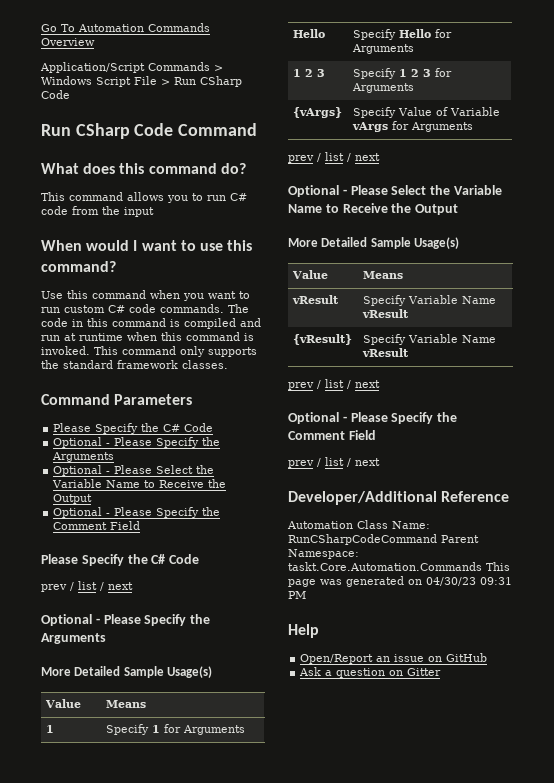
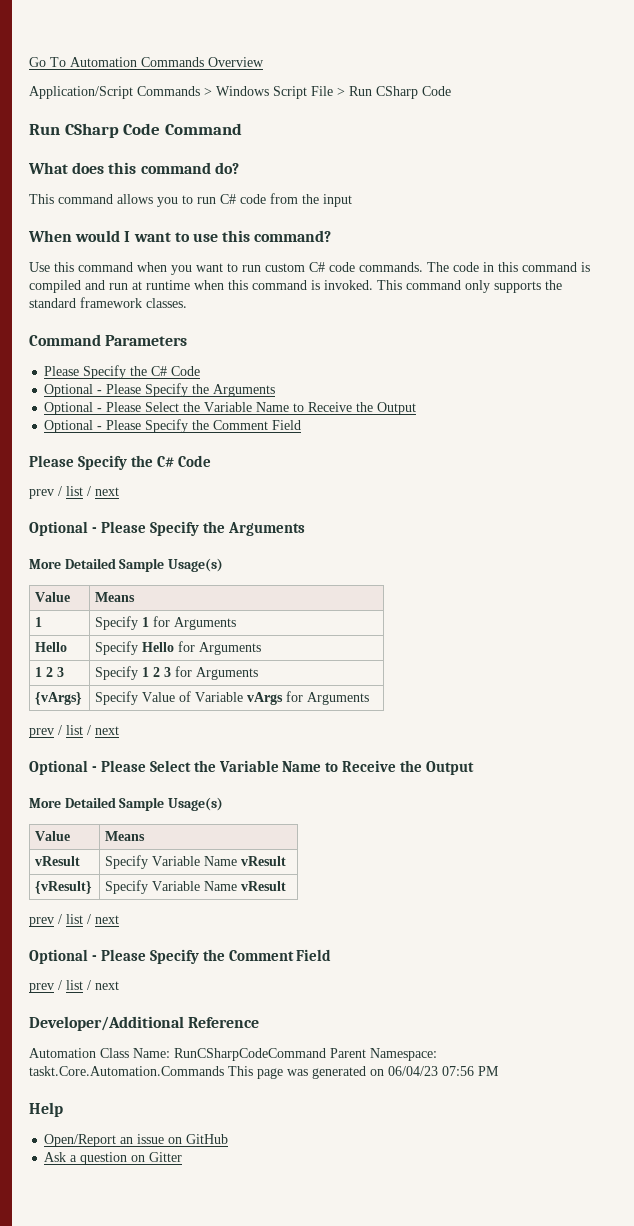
[426,577,512,586] 04/30/23 09:31 -> [388,1066,474,1076] 06/04/23 07:56

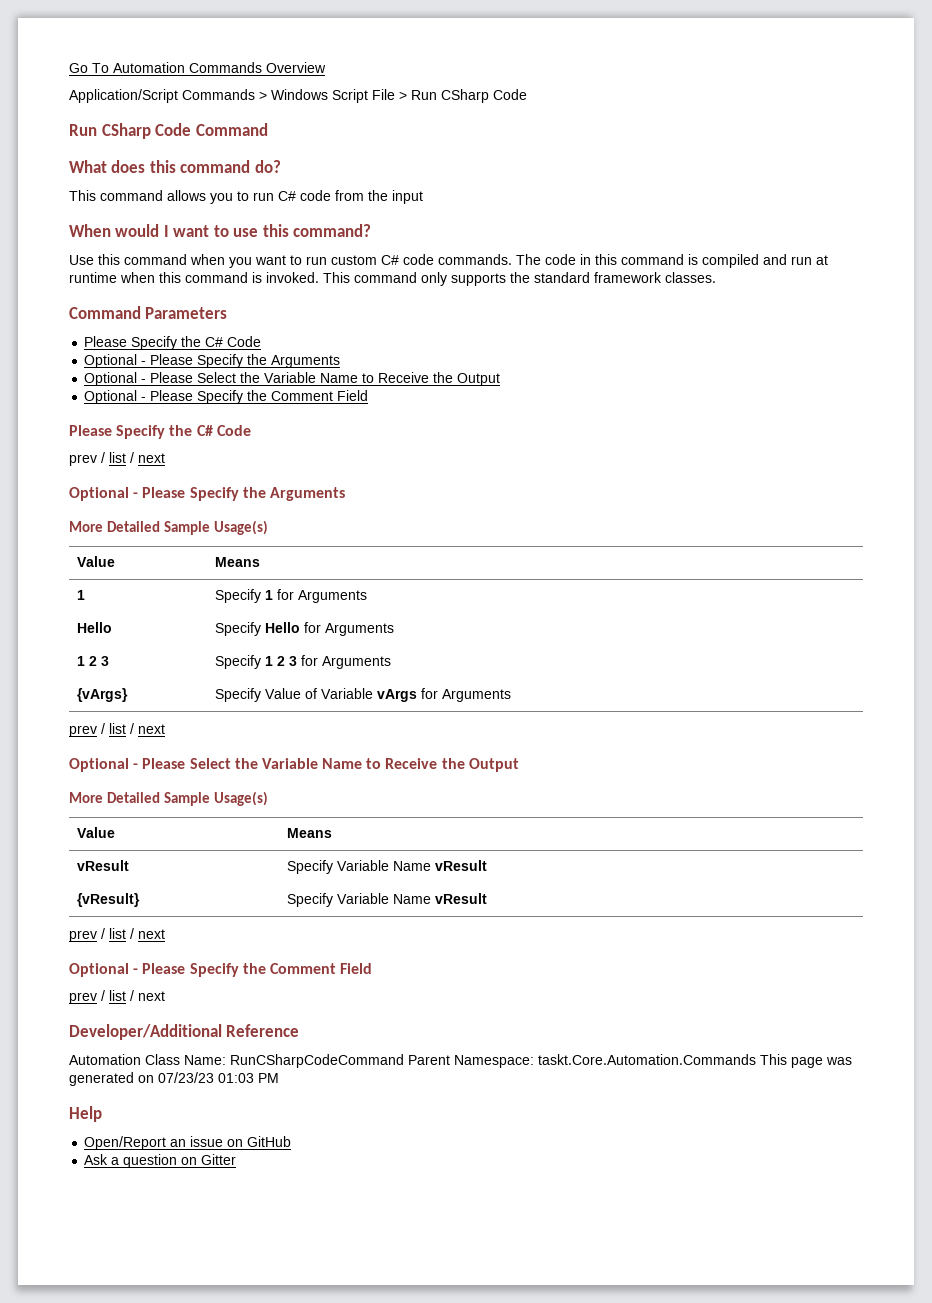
[388,1066,474,1076] 06/04/23 07:56 -> [158,1072,254,1083] 07/23/23 01:03

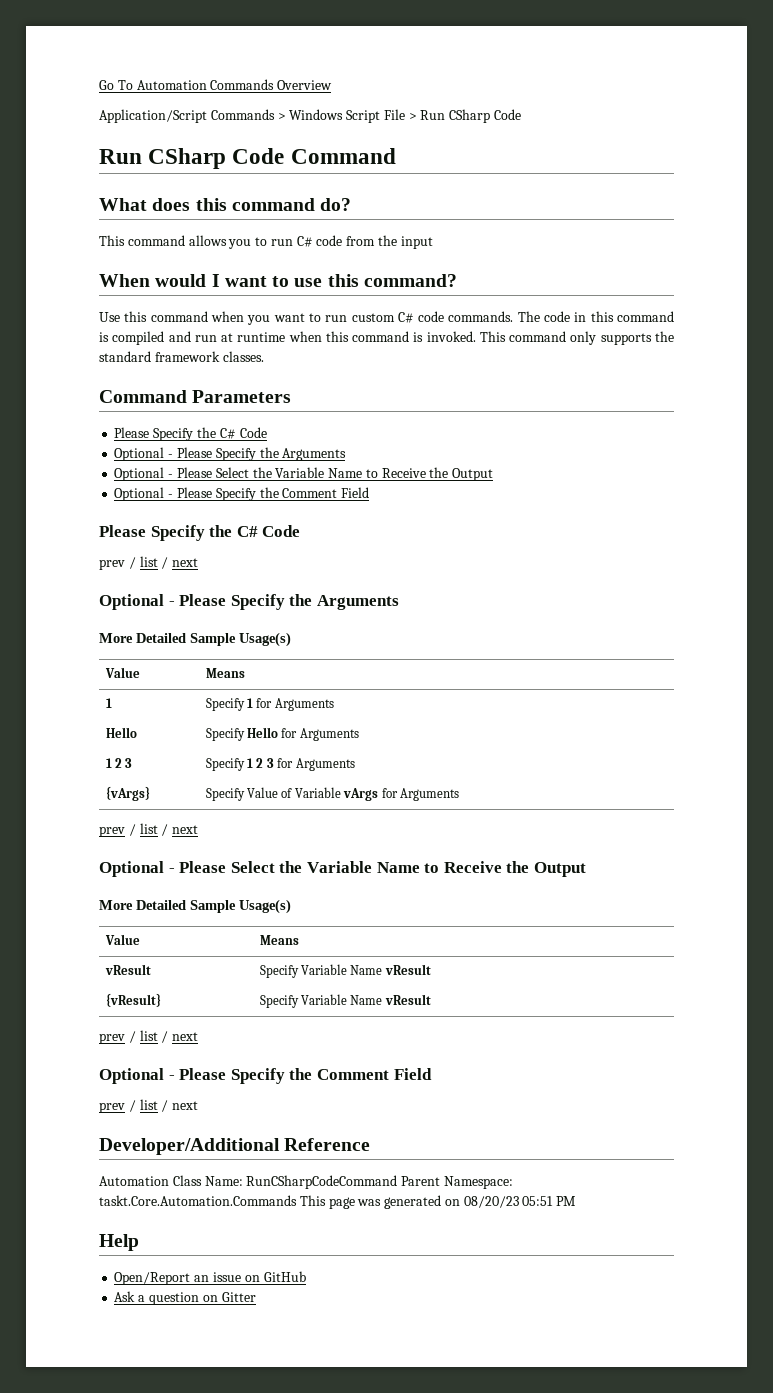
[158,1072,254,1083] 07/23/23 01:03 -> [463,1196,554,1208] 08/20/23 05:51

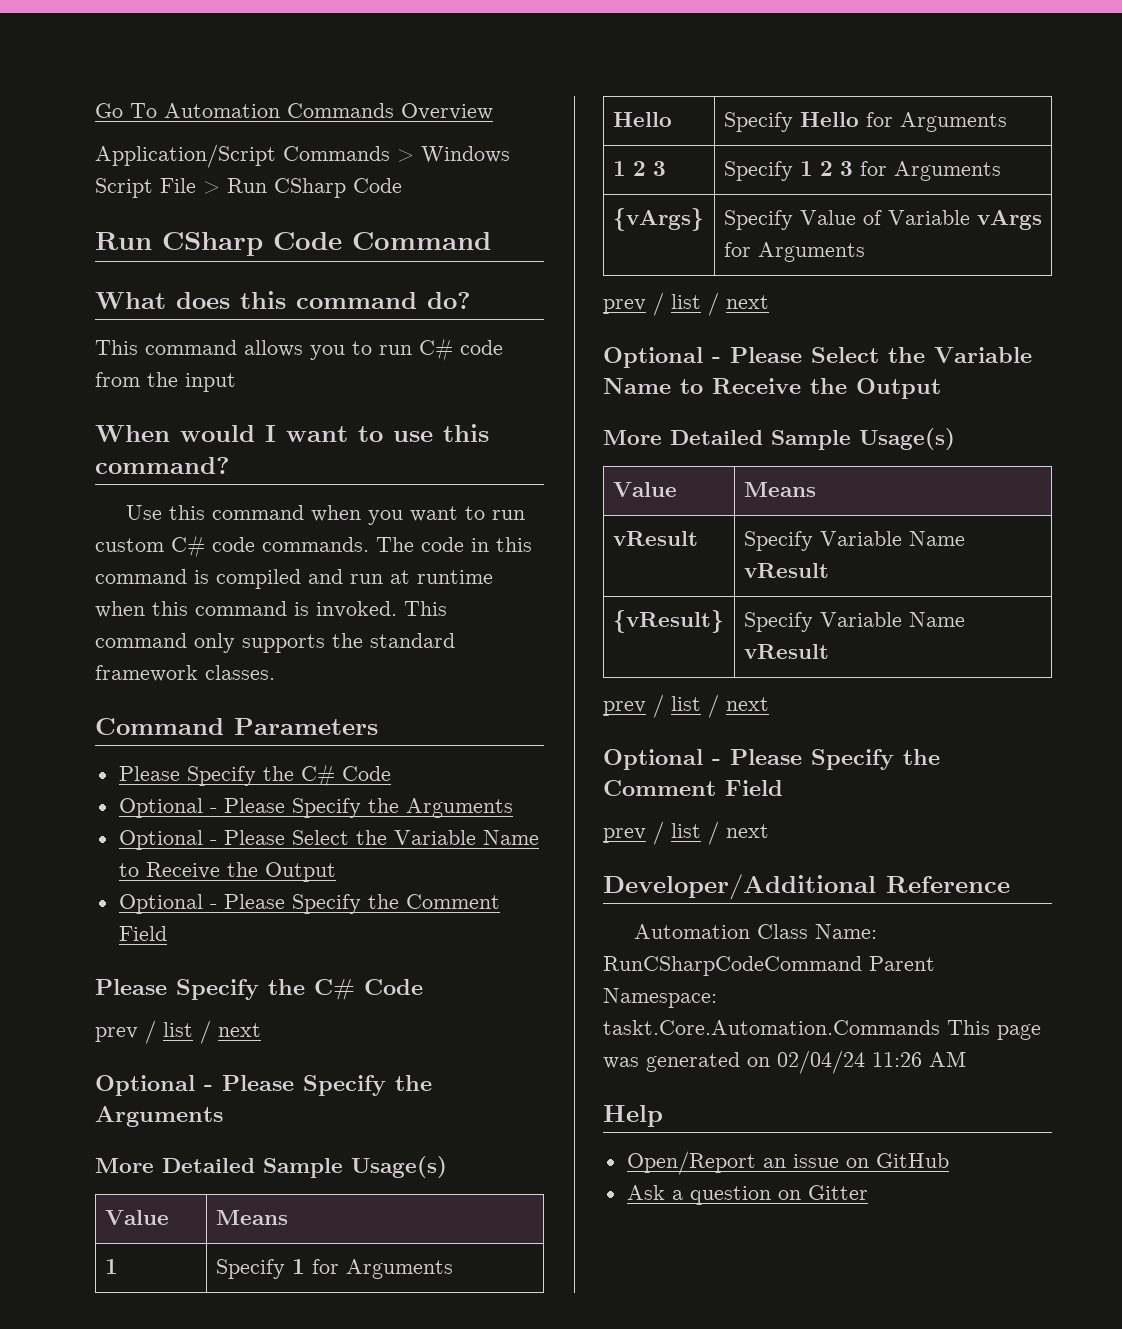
[463,1196,577,1208] 08/20/23 05:51 PM -> [777,1050,966,1074] 02/04/24 11:26 AM

